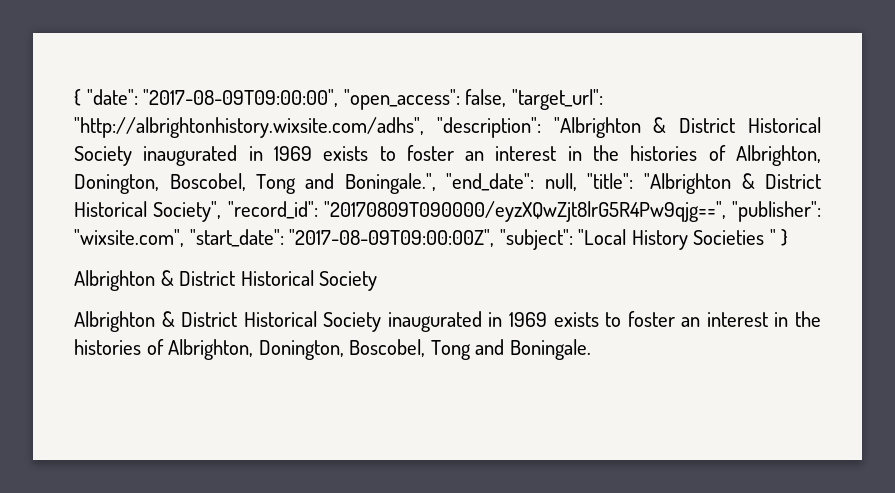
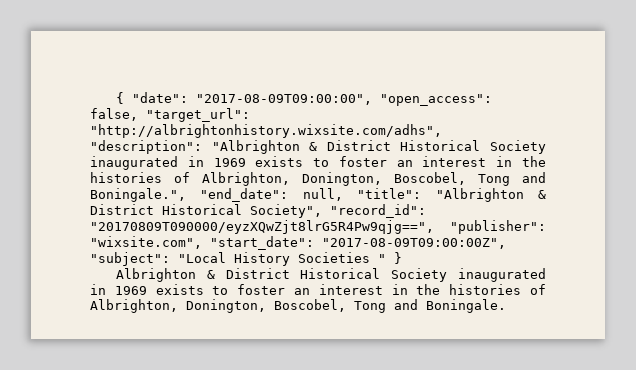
[74,311,382,332] // Albrighton & District Historical Society -> (448, 275) none

